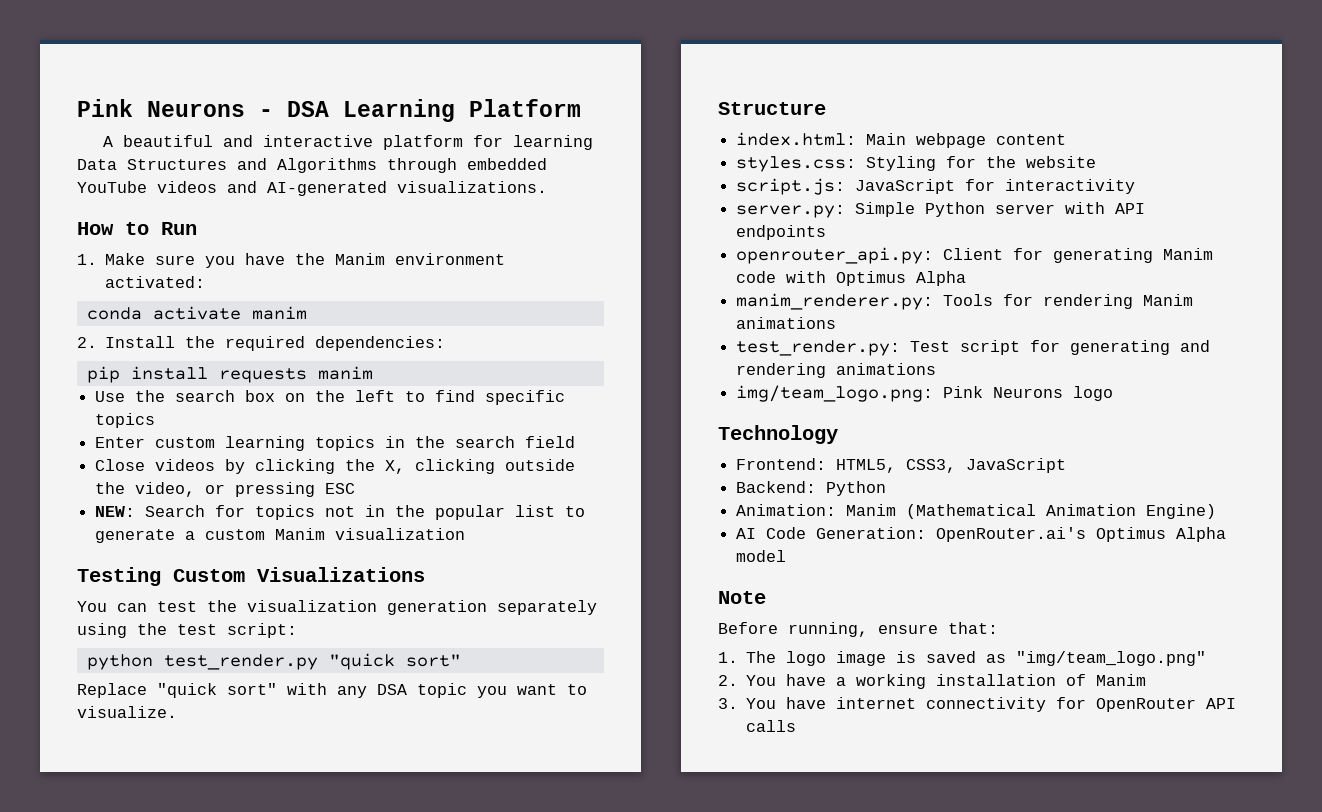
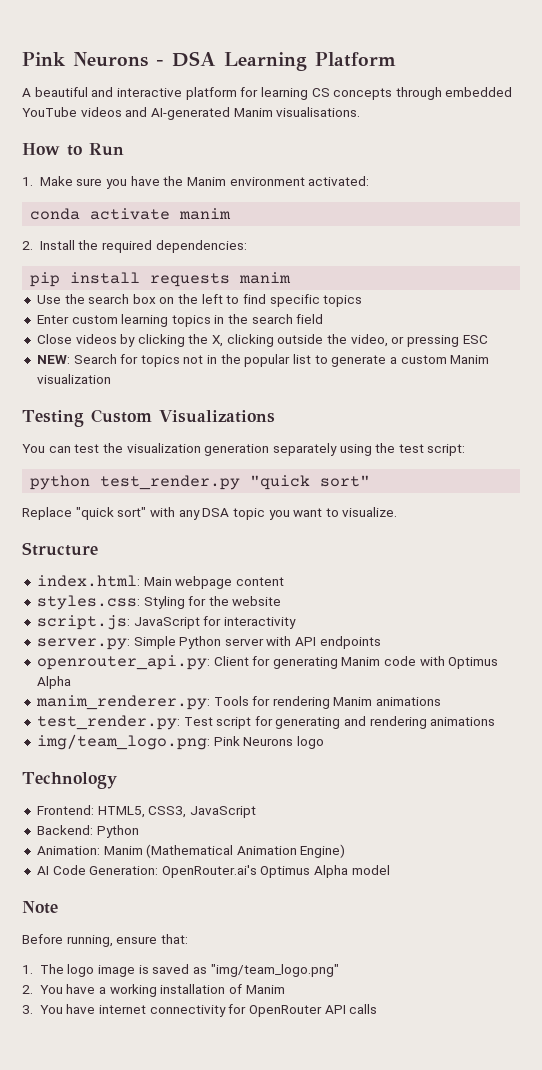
[77,158,377,173] Data Structures and Algorithms -> [311,88,393,100] CS concepts
[397,181,547,193] visualizations. -> [233,107,361,117] Manim visualisations.

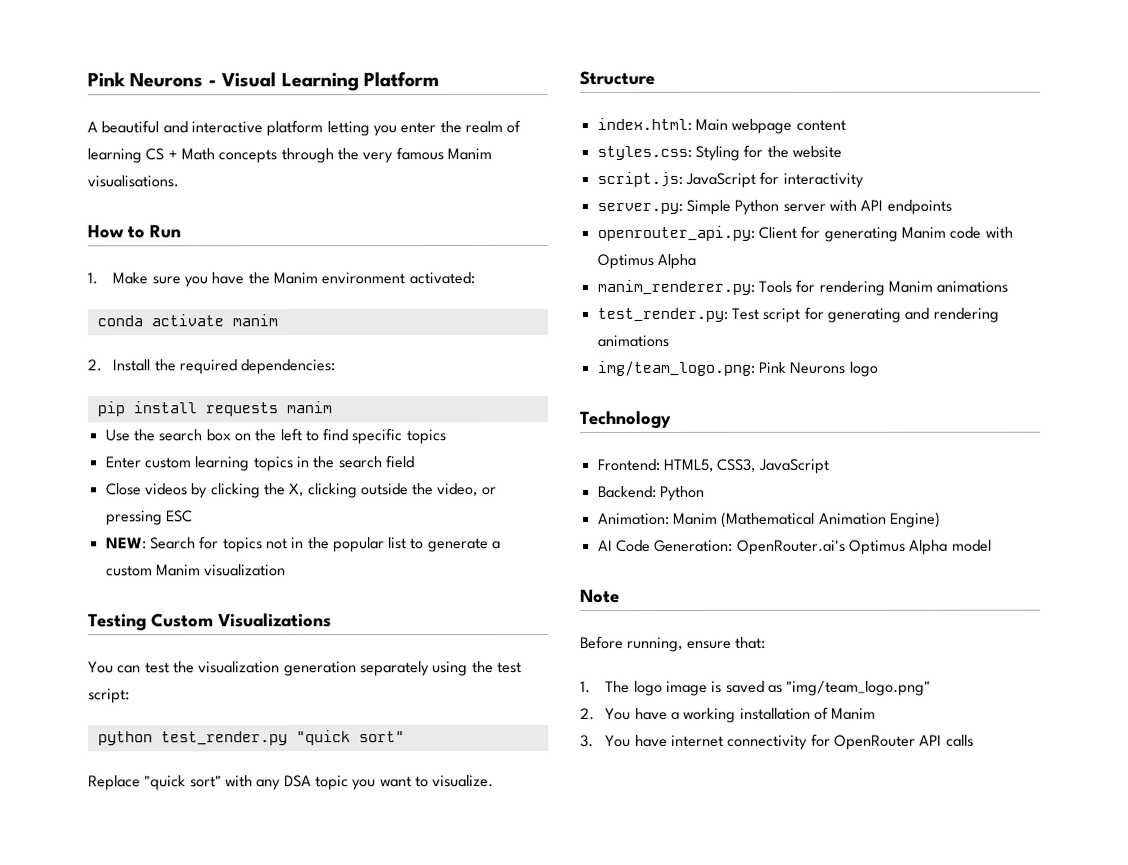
[172,51,216,67] DSA -> [221,72,277,88] Visual
[240,87,513,100] [22,107,230,120] for learning CS concepts through embedded YouTube videos and AI-generated -> [326,120,522,137] [87,147,444,164] letting you enter the realm of learning CS + Math concepts through the very famous

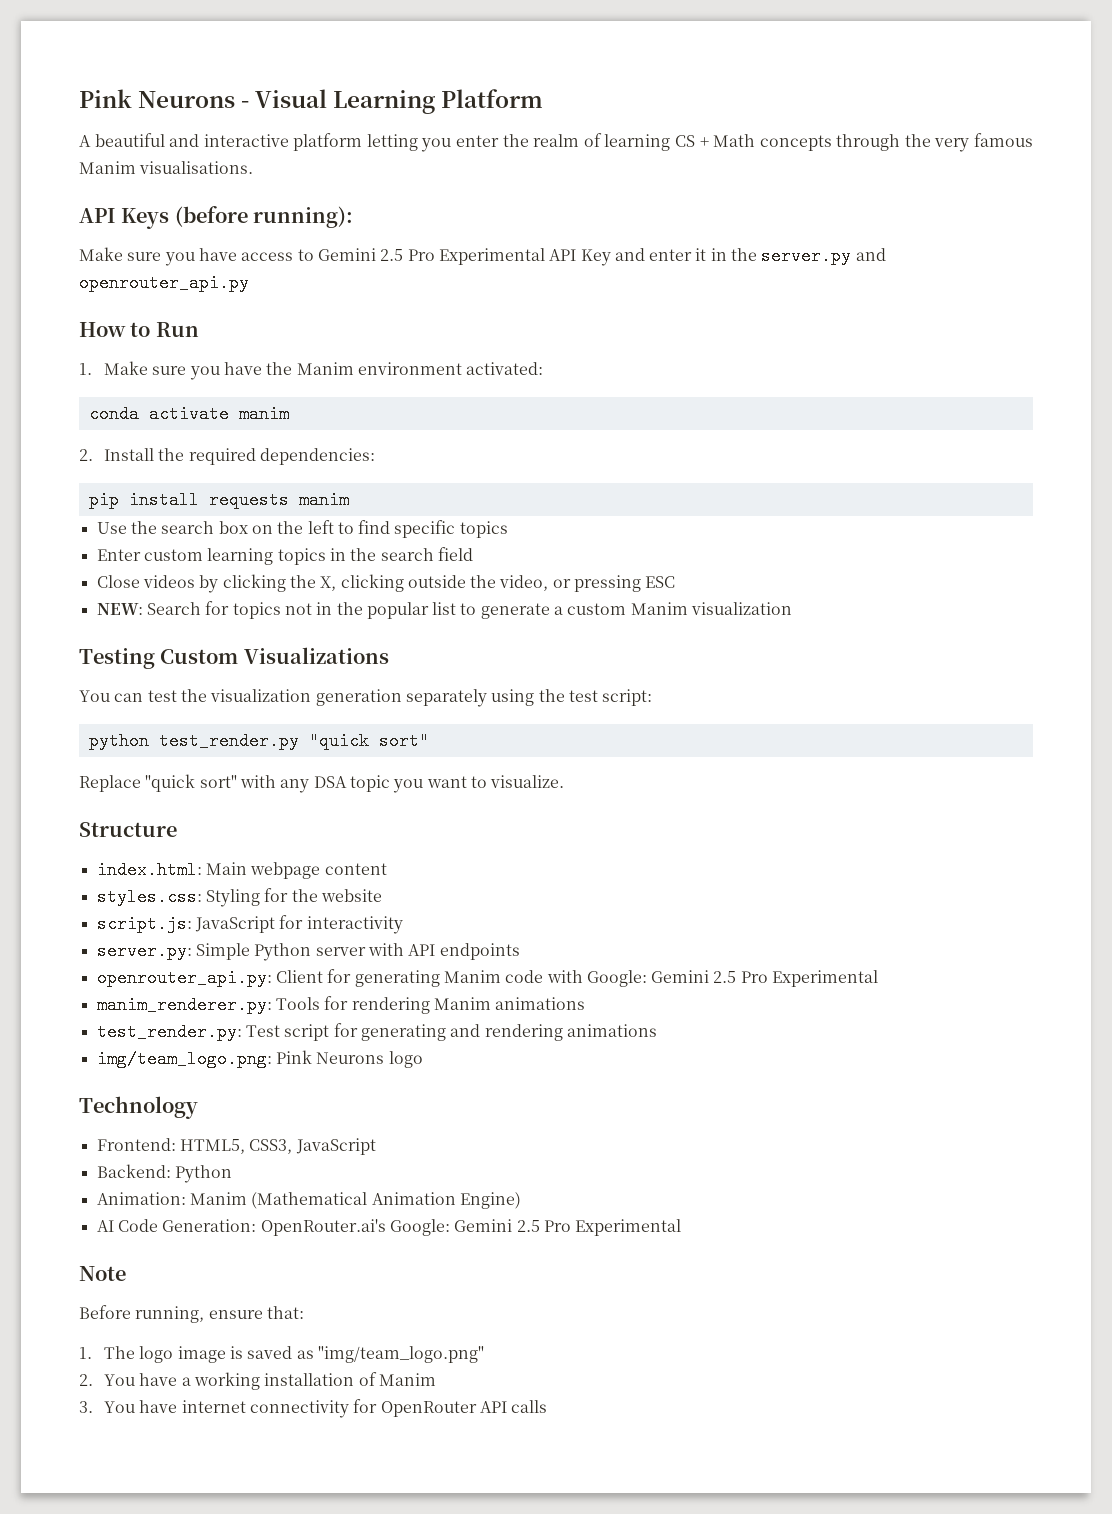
(179, 181) none -> [79,206,354,229] [79,247,886,266] [79,274,249,292] // API Keys (before running): // Make sure you have access to Gemini 2.5 Pro Experimental API Key and enter it in the server.py and openrouter_api.py
[596,253,696,269] Optimus Alpha -> [586,970,879,987] Google: Gemini 2.5 Pro Experimental
[848,539,992,555] Optimus Alpha model -> [389,1219,682,1236] Google: Gemini 2.5 Pro Experimental

